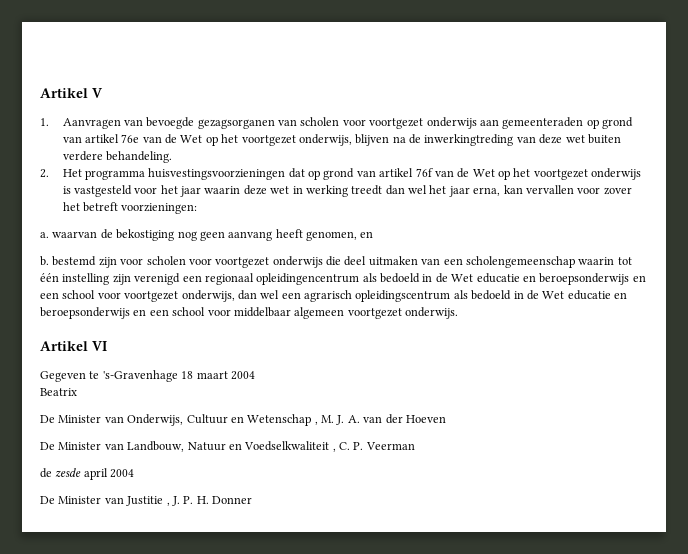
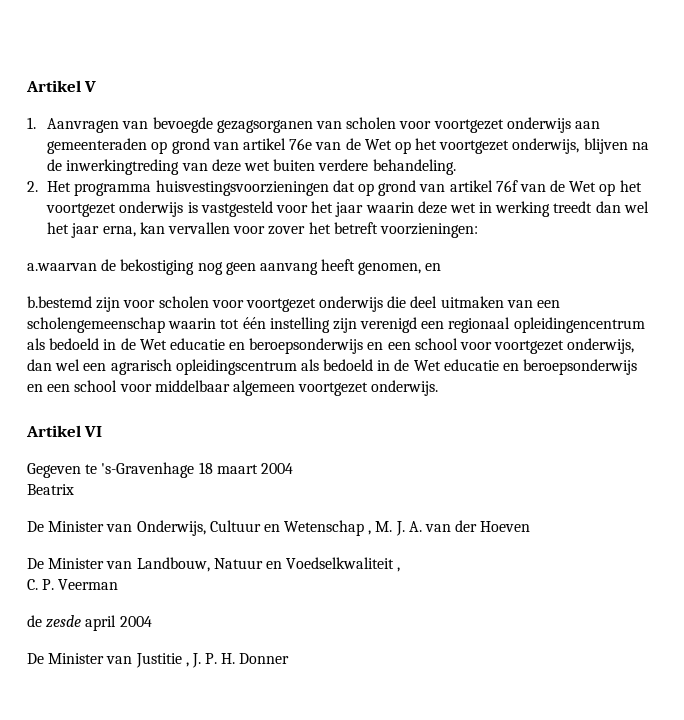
[40,231,98,238] a. waarvan -> [27,263,97,271] a.waarvan
[40,256,97,266] b. bestemd -> [27,296,92,308] b.bestemd
(336, 450) none -> (401, 569) //

